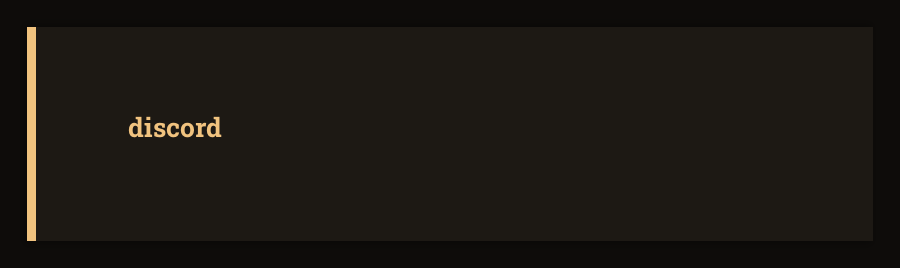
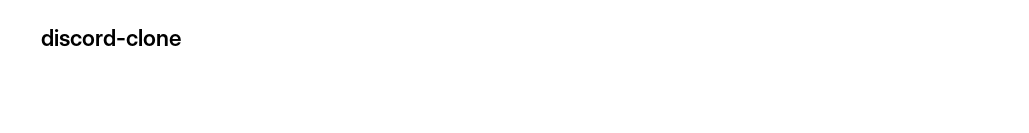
[128,116,222,138] discord -> [41,29,181,47] discord-clone

